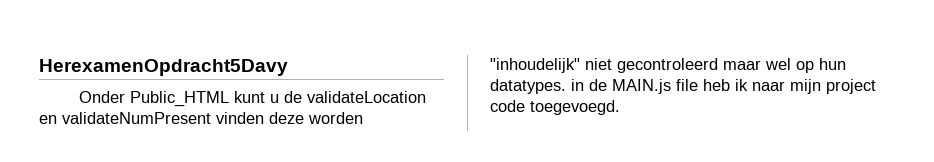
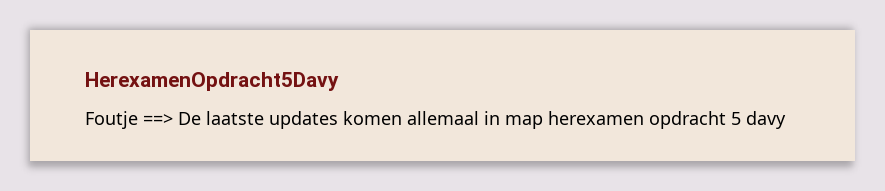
[79,91,427,107] [39,112,363,124] [490,58,846,73] [490,79,876,94] [490,100,620,115] Onder Public_HTML kunt u de validateLocation en validateNumPresent vinden deze worden "inhoudelijk" niet gecontroleerd maar wel op hun datatypes. in de MAIN.js file heb ik naar mijn project code toegevoegd. -> [85,111,786,129] Foutje ==> De laatste updates komen allemaal in map herexamen opdracht 5 davy

